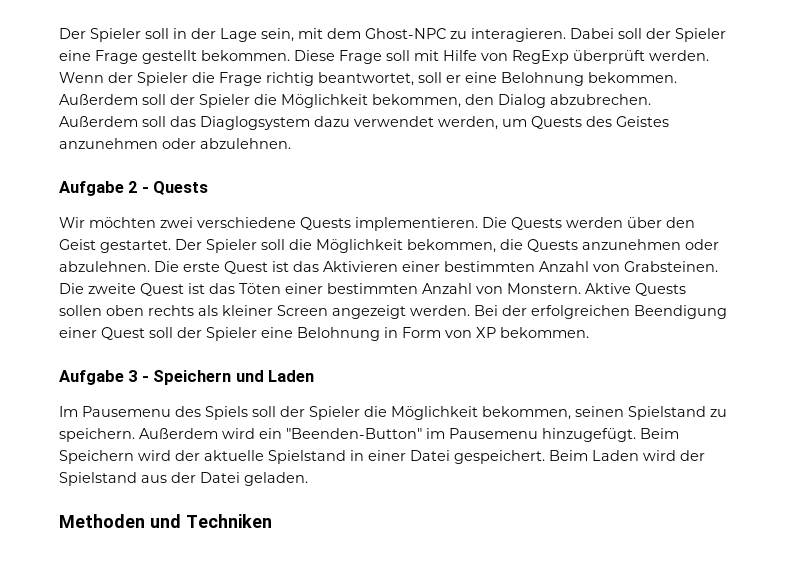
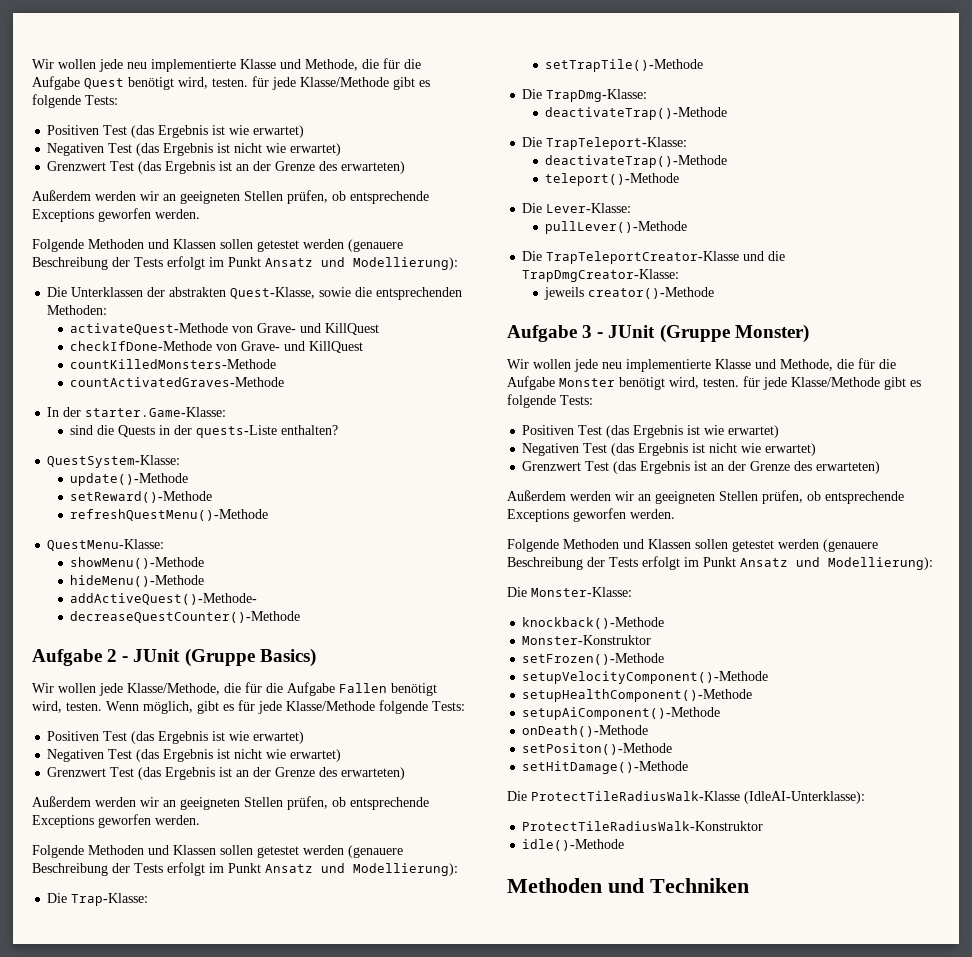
[59,28,726,42] [59,50,709,64] [59,72,677,86] [59,94,651,108] [59,116,669,130] [59,138,291,149] [59,181,209,196] [59,217,695,231] [59,239,719,253] [59,261,718,274] [59,283,686,296] [59,305,727,319] [59,327,589,341] [59,370,315,385] [59,406,727,420] [59,428,679,442] [59,450,705,464] [59,472,308,486] Der Spieler soll in der Lage sein, mit dem Ghost-NPC zu interagieren. Dabei soll der Spieler eine Frage gestellt bekommen. Diese Frage soll mit Hilfe von RegExp überprüft werden. Wenn der Spieler die Frage richtig beantwortet, soll er eine Belohnung bekommen. Außerdem soll der Spieler die Möglichkeit bekommen, den Dialog abzubrechen. Außerdem soll das Diaglogsystem dazu verwendet werden, um Quests des Geistes anzunehmen oder abzulehnen. // Aufgabe 2 - Quests // Wir möchten zwei verschiedene Quests implementieren. Die Quests werden über den Geist gestartet. Der Spieler soll die Möglichkeit bekommen, die Quests anzunehmen oder abzulehnen. Die erste Quest ist das Aktivieren einer bestimmten Anzahl von Grabsteinen. Die zweite Quest ist das Töten einer bestimmten Anzahl von Monstern. Aktive Quests sollen oben rechts als kleiner Screen angezeigt werden. Bei der erfolgreichen Beendigung einer Quest soll der Spieler eine Belohnung in Form von XP bekommen. // Aufgabe 3 - Speichern und Laden // Im Pausemenu des Spiels soll der Spieler die Möglichkeit bekommen, seinen Spielstand zu speichern. Außerdem wird ein "Beenden-Button" im Pausemenu hinzugefügt. Beim Speichern wird der aktuelle Spielstand in einer Datei gespeichert. Beim Laden wird der Spielstand aus der Datei geladen. -> [32,58,421,72] [32,76,430,90] [32,94,118,108] [47,125,305,138] [47,143,342,156] [47,161,406,174] [32,190,429,204] [32,208,200,222] [32,239,403,252] [32,256,458,270] [47,287,463,300] [47,305,108,315] [70,323,380,335] [70,341,364,353] [70,359,277,369] [70,377,285,387] [47,407,227,417] [70,425,339,438] [47,455,181,468] [70,473,189,486] [70,491,213,503] [70,509,269,521] [47,539,165,551] [70,557,205,569] [70,575,205,587] [70,593,258,605] [70,611,301,623] [32,648,316,667] [32,682,437,696] [32,700,465,714] [47,731,305,744] [47,749,342,762] [47,767,406,780] [32,796,429,810] [32,814,200,828] [32,845,403,858] [32,862,458,876] [47,893,149,906] [545,59,704,72] [522,89,648,102] [545,107,728,120] [522,137,688,150] [545,155,728,168] [545,173,680,186] [522,203,632,213] [545,221,688,234] [522,251,786,264] [522,269,680,282] [544,287,715,300] [507,324,809,343] [507,358,896,372] [507,376,921,390] [507,394,593,408] [522,425,780,438] [522,443,817,456] [522,461,881,474] [507,490,904,504] [507,508,675,522] [507,539,878,552] [507,556,933,570] [507,587,632,597] [522,617,665,629] [522,635,652,645] [522,653,665,665] [522,671,769,684] [522,689,753,702] [522,707,721,720] [522,725,649,737] [522,743,673,755] [522,761,689,774] [507,791,865,804] [522,821,764,831] [522,839,625,851] Wir wollen jede neu implementierte Klasse und Methode, die für die Aufgabe Quest benötigt wird, testen. für jede Klasse/Methode gibt es folgende Tests: // Positiven Test (das Ergebnis ist wie erwartet) // Negativen Test (das Ergebnis ist nicht wie erwartet) // Grenzwert Test (das Ergebnis ist an der Grenze des erwarteten) // Außerdem werden wir an geeigneten Stellen prüfen, ob entsprechende Exceptions geworfen werden. // Folgende Methoden und Klassen sollen getestet werden (genauere Beschreibung der Tests erfolgt im Punkt Ansatz und Modellierung): // Die Unterklassen der abstrakten Quest-Klasse, sowie die entsprechenden Methoden: // activateQuest-Methode von Grave- und KillQuest // checkIfDone-Methode von Grave- und KillQuest // countKilledMonsters-Methode // countActivatedGraves-Methode // In der starter.Game-Klasse: // sind die Quests in der quests-Liste enthalten? // QuestSystem-Klasse: // update()-Methode // setReward()-Methode // refreshQuestMenu()-Methode // QuestMenu-Klasse: // showMenu()-Methode // hideMenu()-Methode // addActiveQuest()-Methode- // decreaseQuestCounter()-Methode // Aufgabe 2 - JUnit (Gruppe Basics) // Wir wollen jede Klasse/Methode, die für die Aufgabe Fallen benötigt wird, testen. Wenn möglich, gibt es für jede Klasse/Methode folgende Tests: // Positiven Test (das Ergebnis ist wie erwartet) // Negativen Test (das Ergebnis ist nicht wie erwartet) // Grenzwert Test (das Ergebnis ist an der Grenze des erwarteten) // Außerdem werden wir an geeigneten Stellen prüfen, ob entsprechende Exceptions geworfen werden. // Folgende Methoden und Klassen sollen getestet werden (genauere Beschreibung der Tests erfolgt im Punkt Ansatz und Modellierung): // Die Trap-Klasse: // setTrapTile()-Methode // Die TrapDmg-Klasse: // deactivateTrap()-Methode // Die TrapTeleport-Klasse: // deactivateTrap()-Methode // teleport()-Methode // Die Lever-Klasse: // pullLever()-Methode // Die TrapTeleportCreator-Klasse und die TrapDmgCreator-Klasse: // jeweils creator()-Methode // Aufgabe 3 - JUnit (Gruppe Monster) // Wir wollen jede neu implementierte Klasse und Methode, die für die Aufgabe Monster benötigt wird, testen. für jede Klasse/Methode gibt es folgende Tests: // Positiven Test (das Ergebnis ist wie erwartet) // Negativen Test (das Ergebnis ist nicht wie erwartet) // Grenzwert Test (das Ergebnis ist an der Grenze des erwarteten) // Außerdem werden wir an geeigneten Stellen prüfen, ob entsprechende Exceptions geworfen werden. // Folgende Methoden und Klassen sollen getestet werden (genauere Beschreibung der Tests erfolgt im Punkt Ansatz und Modellierung): // Die Monster-Klasse: // knockback()-Methode // Monster-Konstruktor // setFrozen()-Methode // setupVelocityComponent()-Methode // setupHealthComponent()-Methode // setupAiComponent()-Methode // onDeath()-Methode // setPositon()-Methode // setHitDamage()-Methode // Die ProtectTileRadiusWalk-Klasse (IdleAI-Unterklasse): // ProtectTileRadiusWalk-Konstruktor // idle()-Methode

